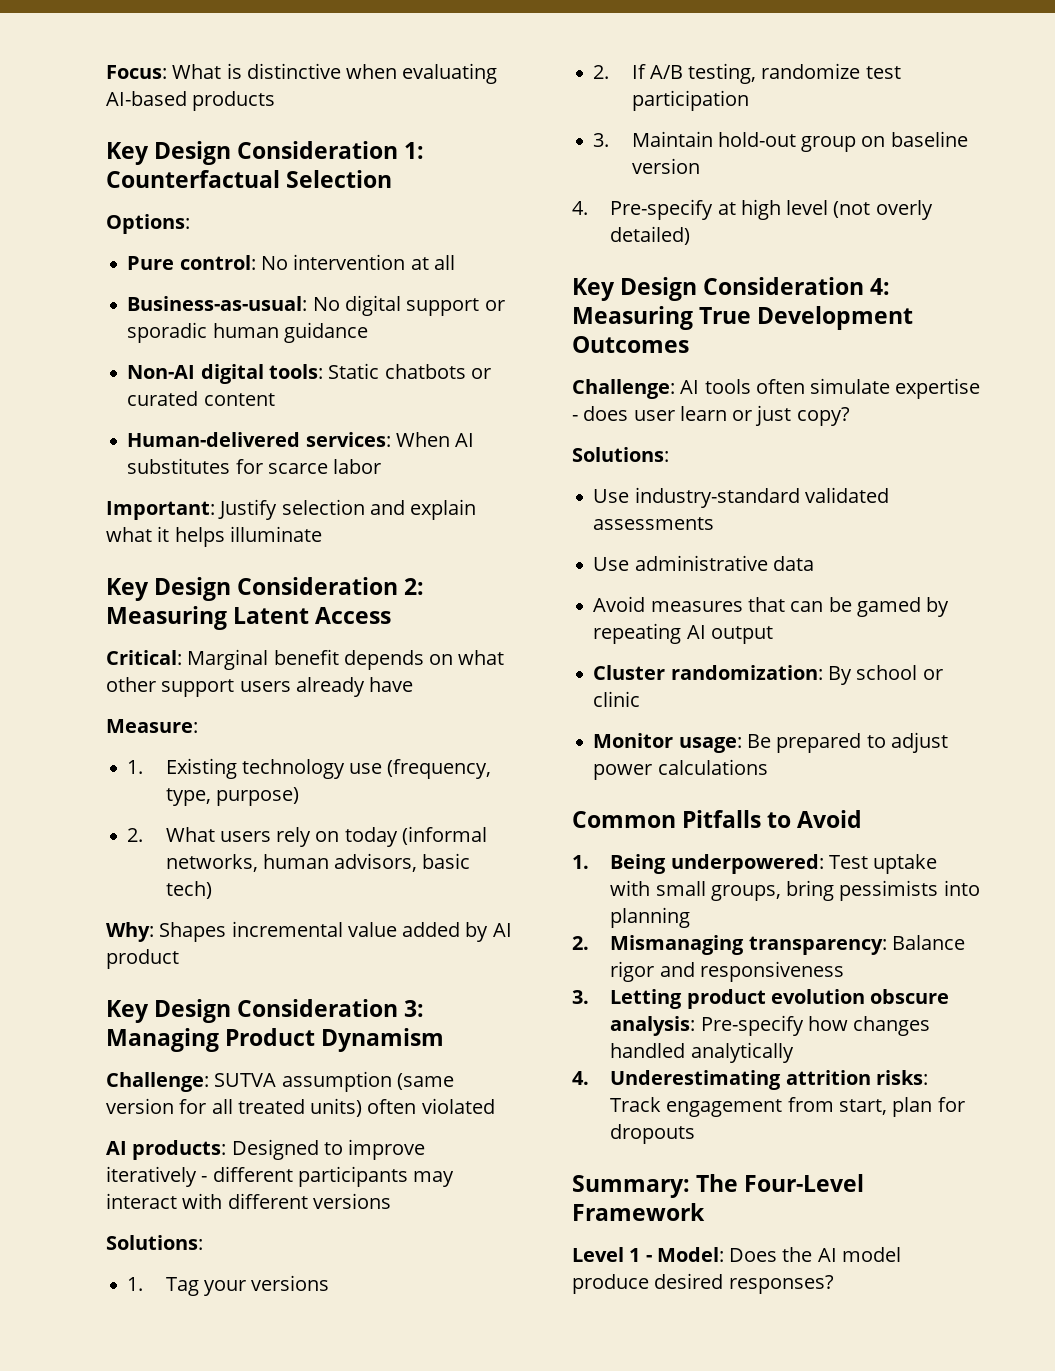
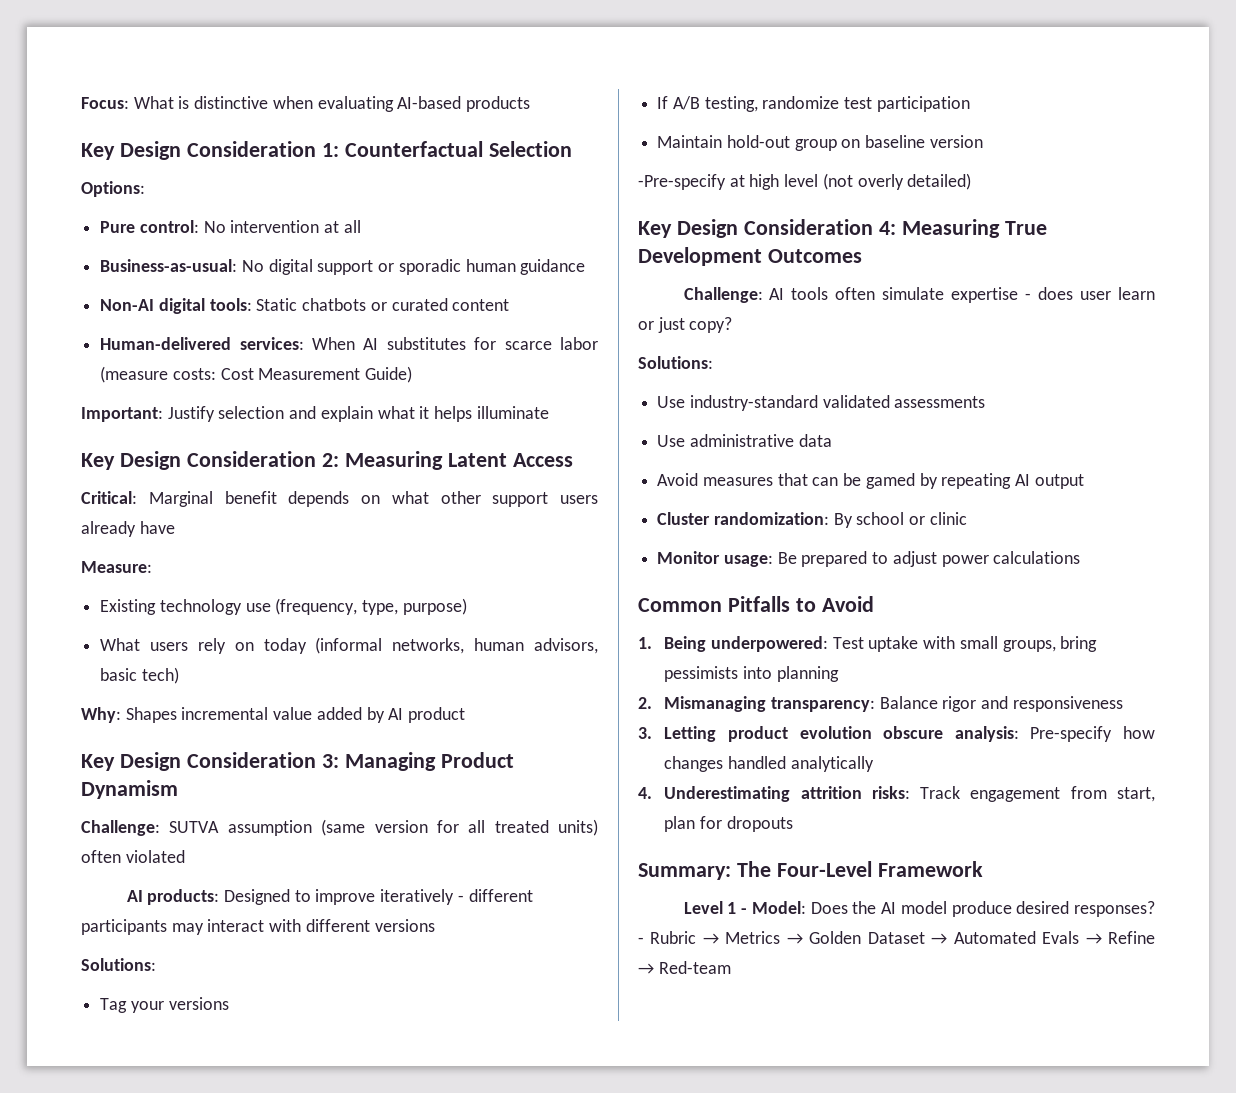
(382, 466) none -> [100,366,413,383] (measure costs: Cost Measurement Guide)
[127,760,144,774] 1. -> (152, 567) none
[127,828,144,842] 2. -> (467, 606) none
[127,1277,144,1291] 1. -> (156, 964) none
[593,65,610,79] 2. -> (229, 1003) none
[593,133,610,147] 3. -> (970, 104) none
[572,199,714,220] 4. Pre-specify -> [638,174,726,190] -Pre-specify
(834, 1284) none -> [638,931,1155,944] [638,961,731,974] - Rubric → Metrics → Golden Dataset → Automated Evals → Refine → Red-team

